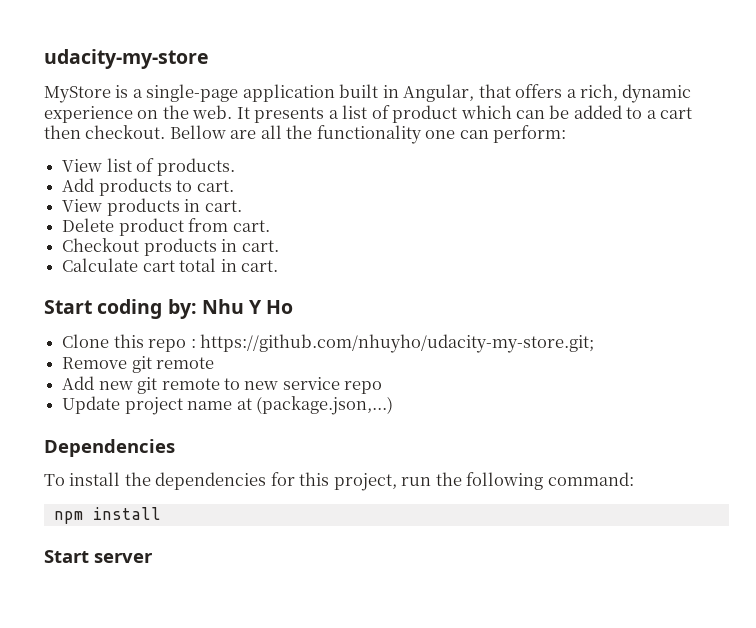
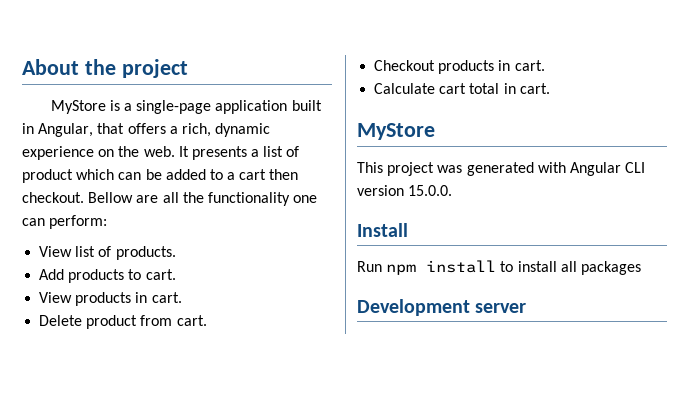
[44,49,209,69] udacity-my-store -> [22,59,188,78] About the project
[44,299,294,319] [62,334,594,353] [62,356,215,373] [62,376,383,394] [62,396,393,415] [44,439,175,457] [44,472,634,491] [53,507,161,524] [44,550,89,563] Start coding by: Nhu Y Ho // Clone this repo : https://github.com/nhuyho/udacity-my-store.git; // Remove git remote // Add new git remote to new service repo // Update project name at (package.json,...) // Dependencies // To install the dependencies for this project, run the following command: // npm install // Start -> [357,123,435,140] [357,162,646,176] [357,185,453,196] [357,223,408,237] [357,260,641,275] [357,299,470,316] MyStore // This project was generated with Angular CLI version 15.0.0. // Install // Run npm install to install all packages // Development

